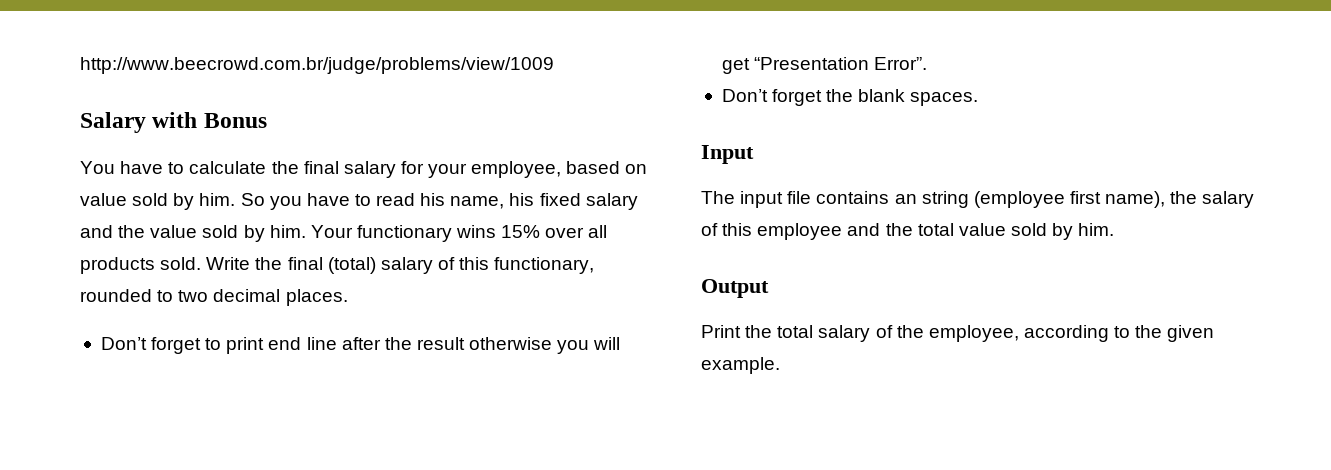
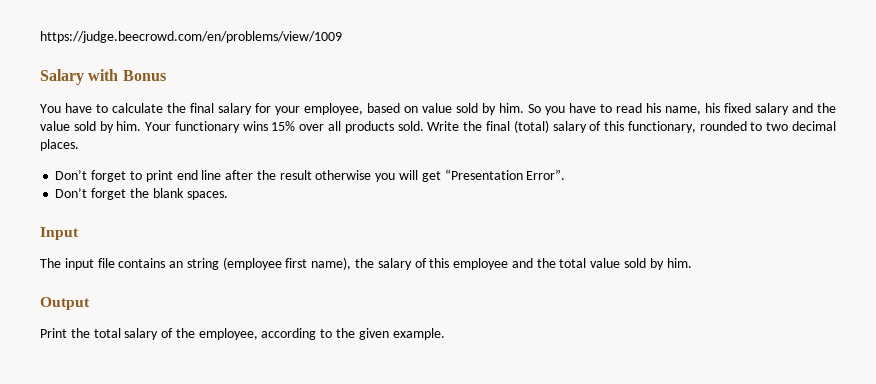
[80,57,554,74] http://www.beecrowd.com.br/judge/problems/view/1009 -> [40,31,342,43] https://judge.beecrowd.com/en/problems/view/1009

